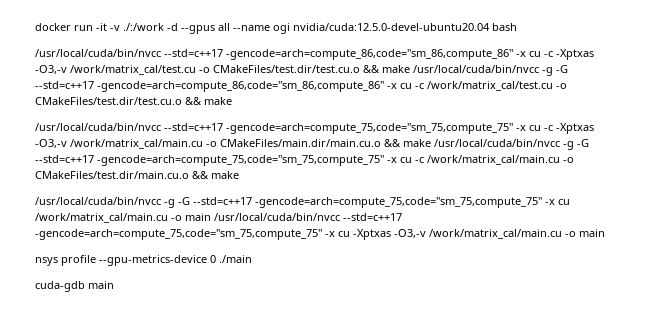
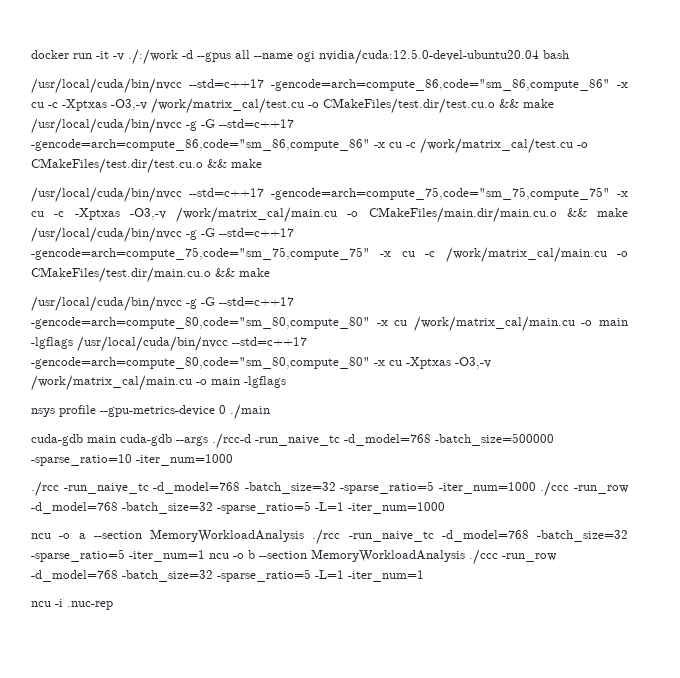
[255,197,542,208] -gencode=arch=compute_75,code="sm_75,compute_75" -> [31,317,370,329] -gencode=arch=compute_80,code="sm_80,compute_80"
[214,213,402,221] [35,229,322,240] /usr/local/cuda/bin/nvcc --std=c++17 -gencode=arch=compute_75,code="sm_75,compute_75" -> [31,336,307,352] [31,357,370,369] -lgflags /usr/local/cuda/bin/nvcc --std=c++17 -gencode=arch=compute_80,code="sm_80,compute_80"
(605, 233) none -> [244,376,286,388] -lgflags
(114, 285) none -> [120,433,554,449] [31,454,233,466] [31,481,629,497] [31,501,445,514] [31,529,628,545] [31,549,557,565] [31,569,424,582] [31,599,113,610] cuda-gdb --args ./rcc-d -run_naive_tc -d_model=768 -batch_size=500000 -sparse_ratio=10 -iter_num=1000 // ./rcc -run_naive_tc -d_model=768 -batch_size=32 -sparse_ratio=5 -iter_num=1000 ./ccc -run_row -d_model=768 -batch_size=32 -sparse_ratio=5 -L=1 -iter_num=1000 // ncu -o a --section MemoryWorkloadAnalysis ./rcc -run_naive_tc -d_model=768 -batch_size=32 -sparse_ratio=5 -iter_num=1 ncu -o b --section MemoryWorkloadAnalysis ./ccc -run_row -d_model=768 -batch_size=32 -sparse_ratio=5 -L=1 -iter_num=1 // ncu -i .nuc-rep

